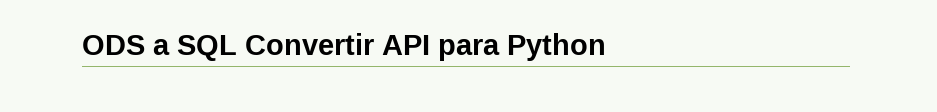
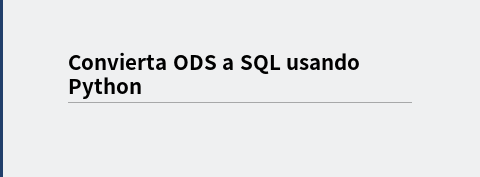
(82, 45) none -> [68,52,167,70] Convierta
[245,33,500,61] Convertir API para -> [286,53,361,70] usando

